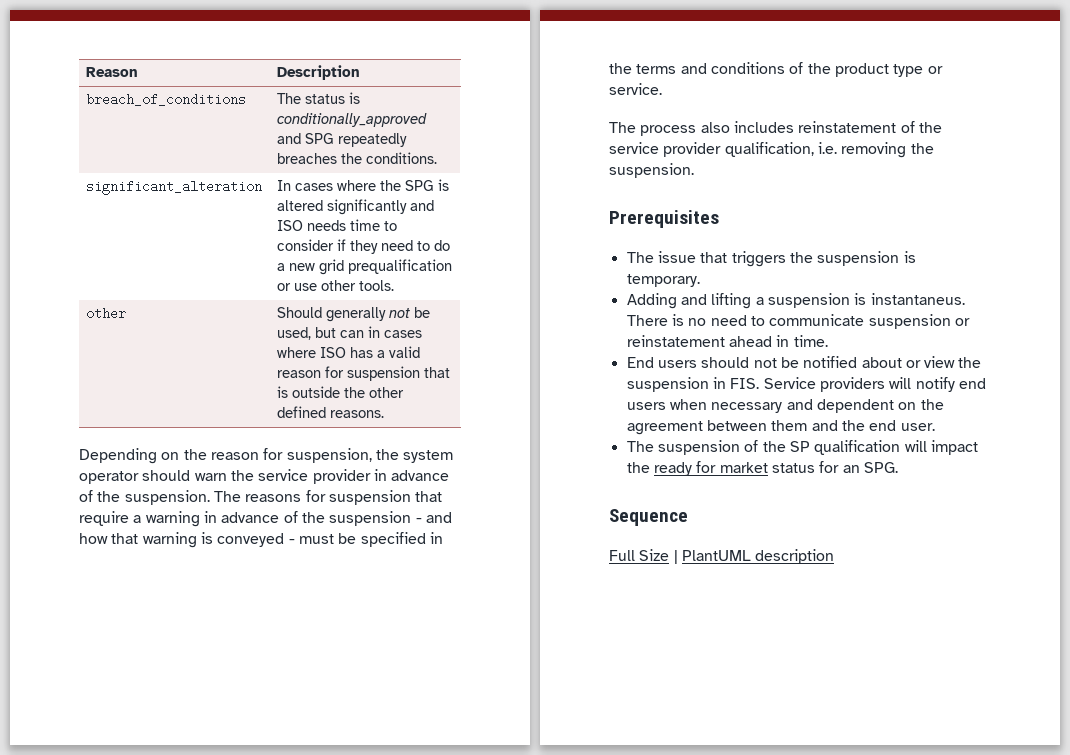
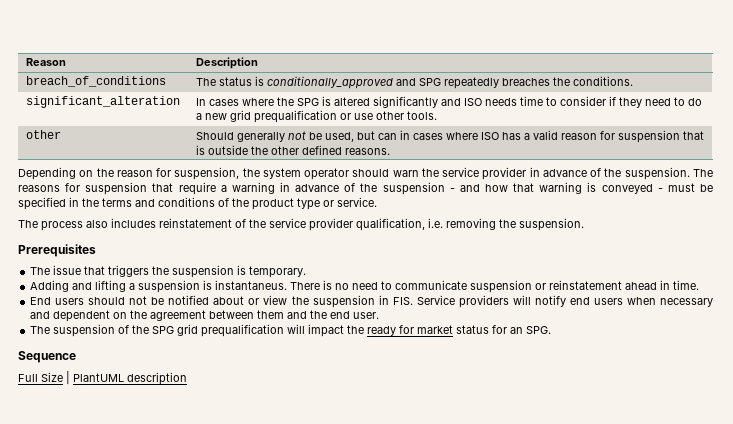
[789,440,901,455] SP qualification -> [152,324,285,337] SPG grid prequalification

